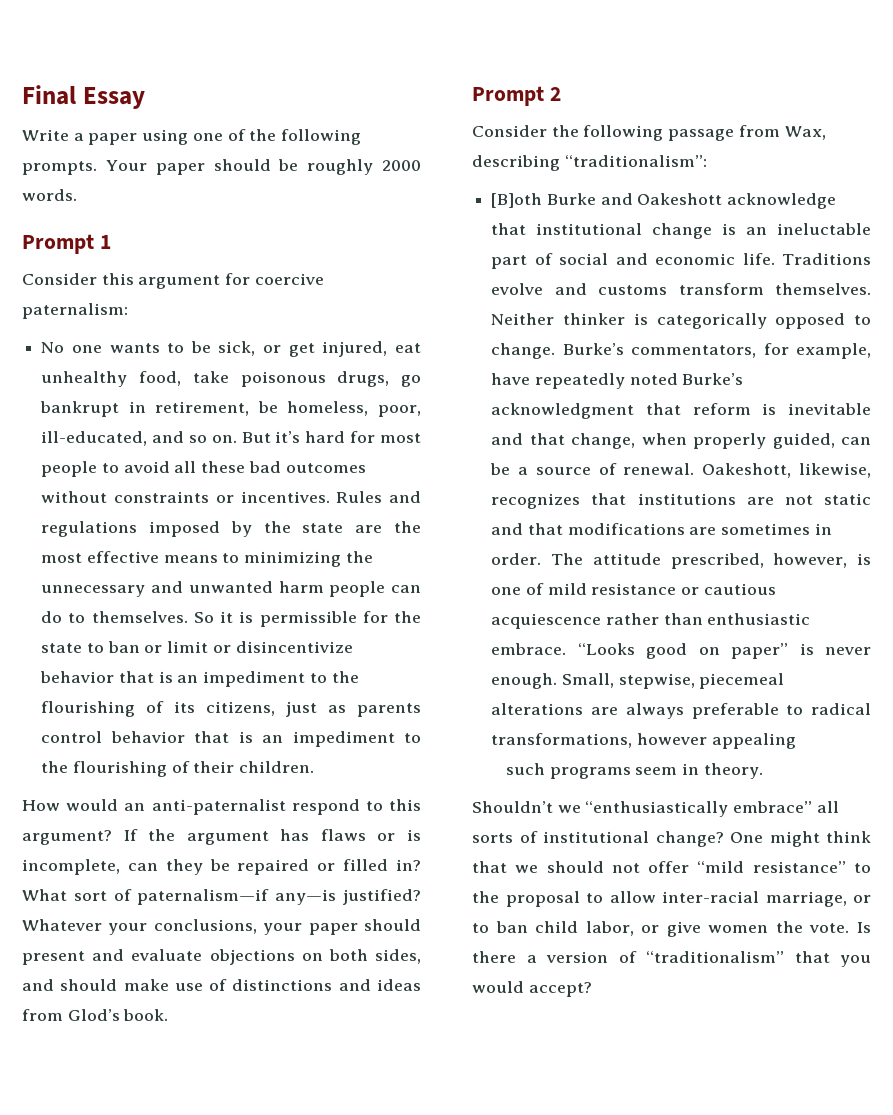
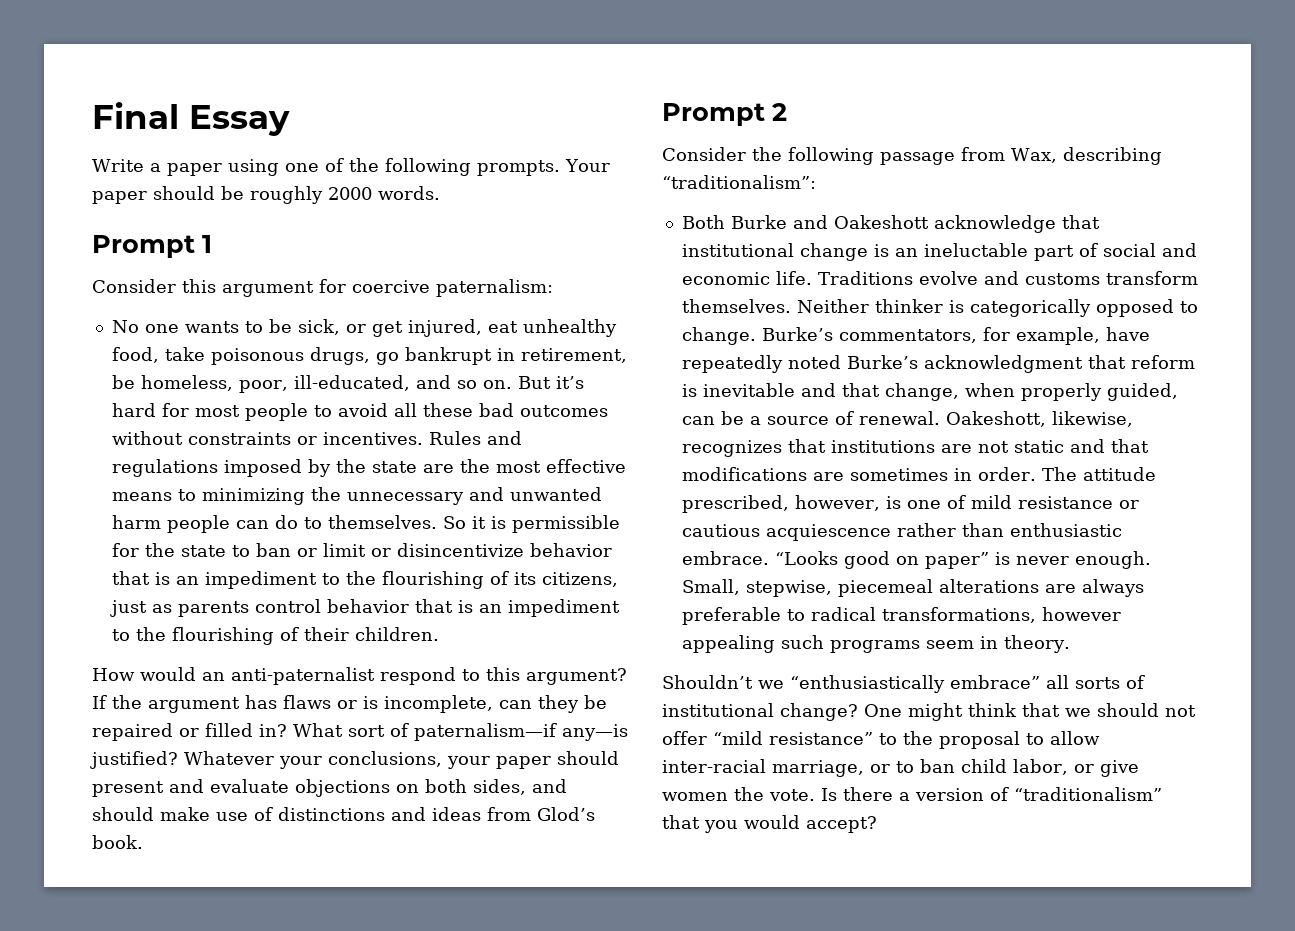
[491,193,543,208] [B]oth -> [681,215,725,229] Both
(796, 741) // -> (775, 644) none

